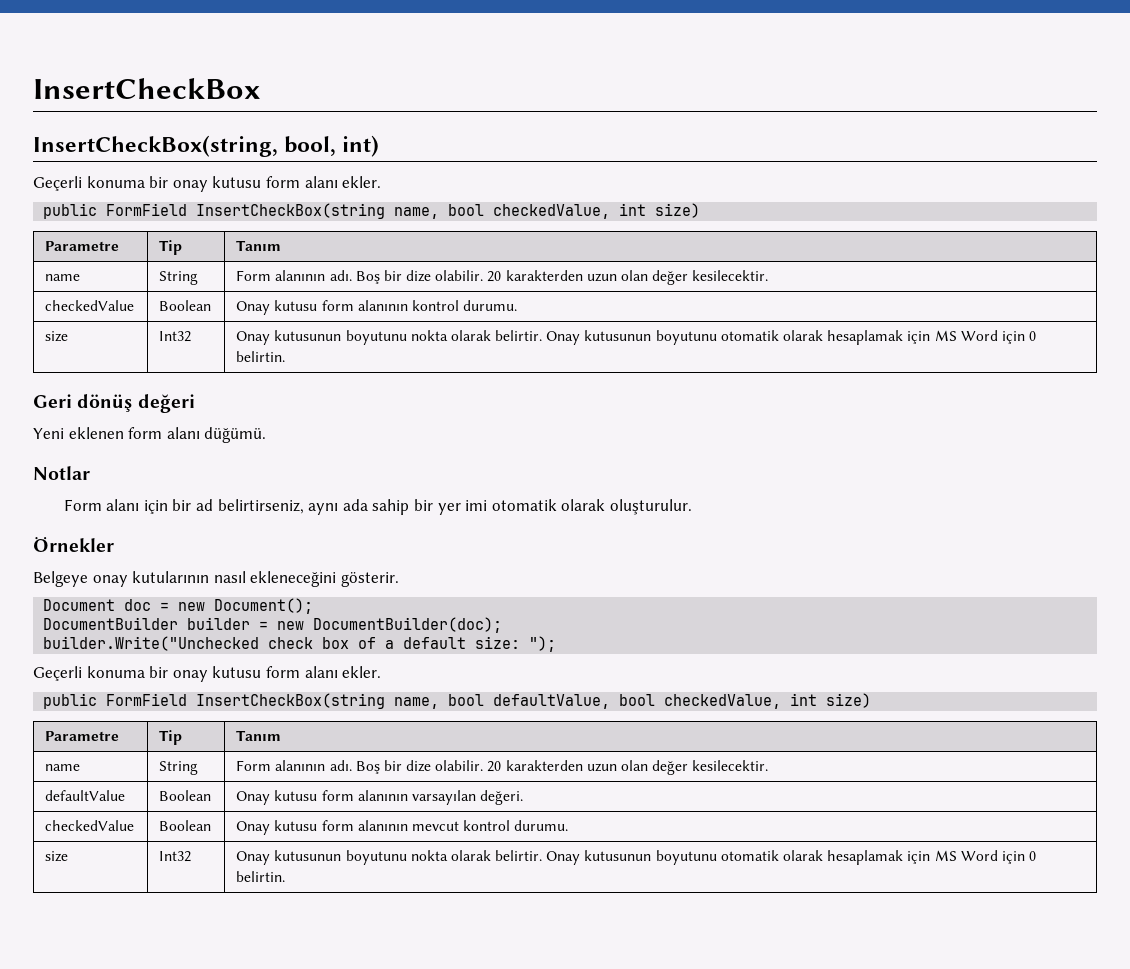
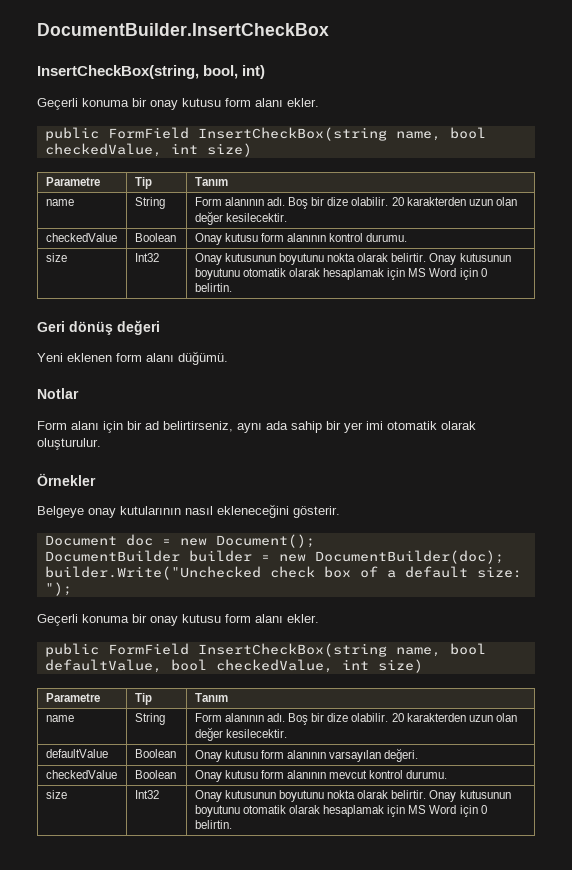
[33,78,261,99] InsertCheckBox -> [37,23,329,36] DocumentBuilder.InsertCheckBox

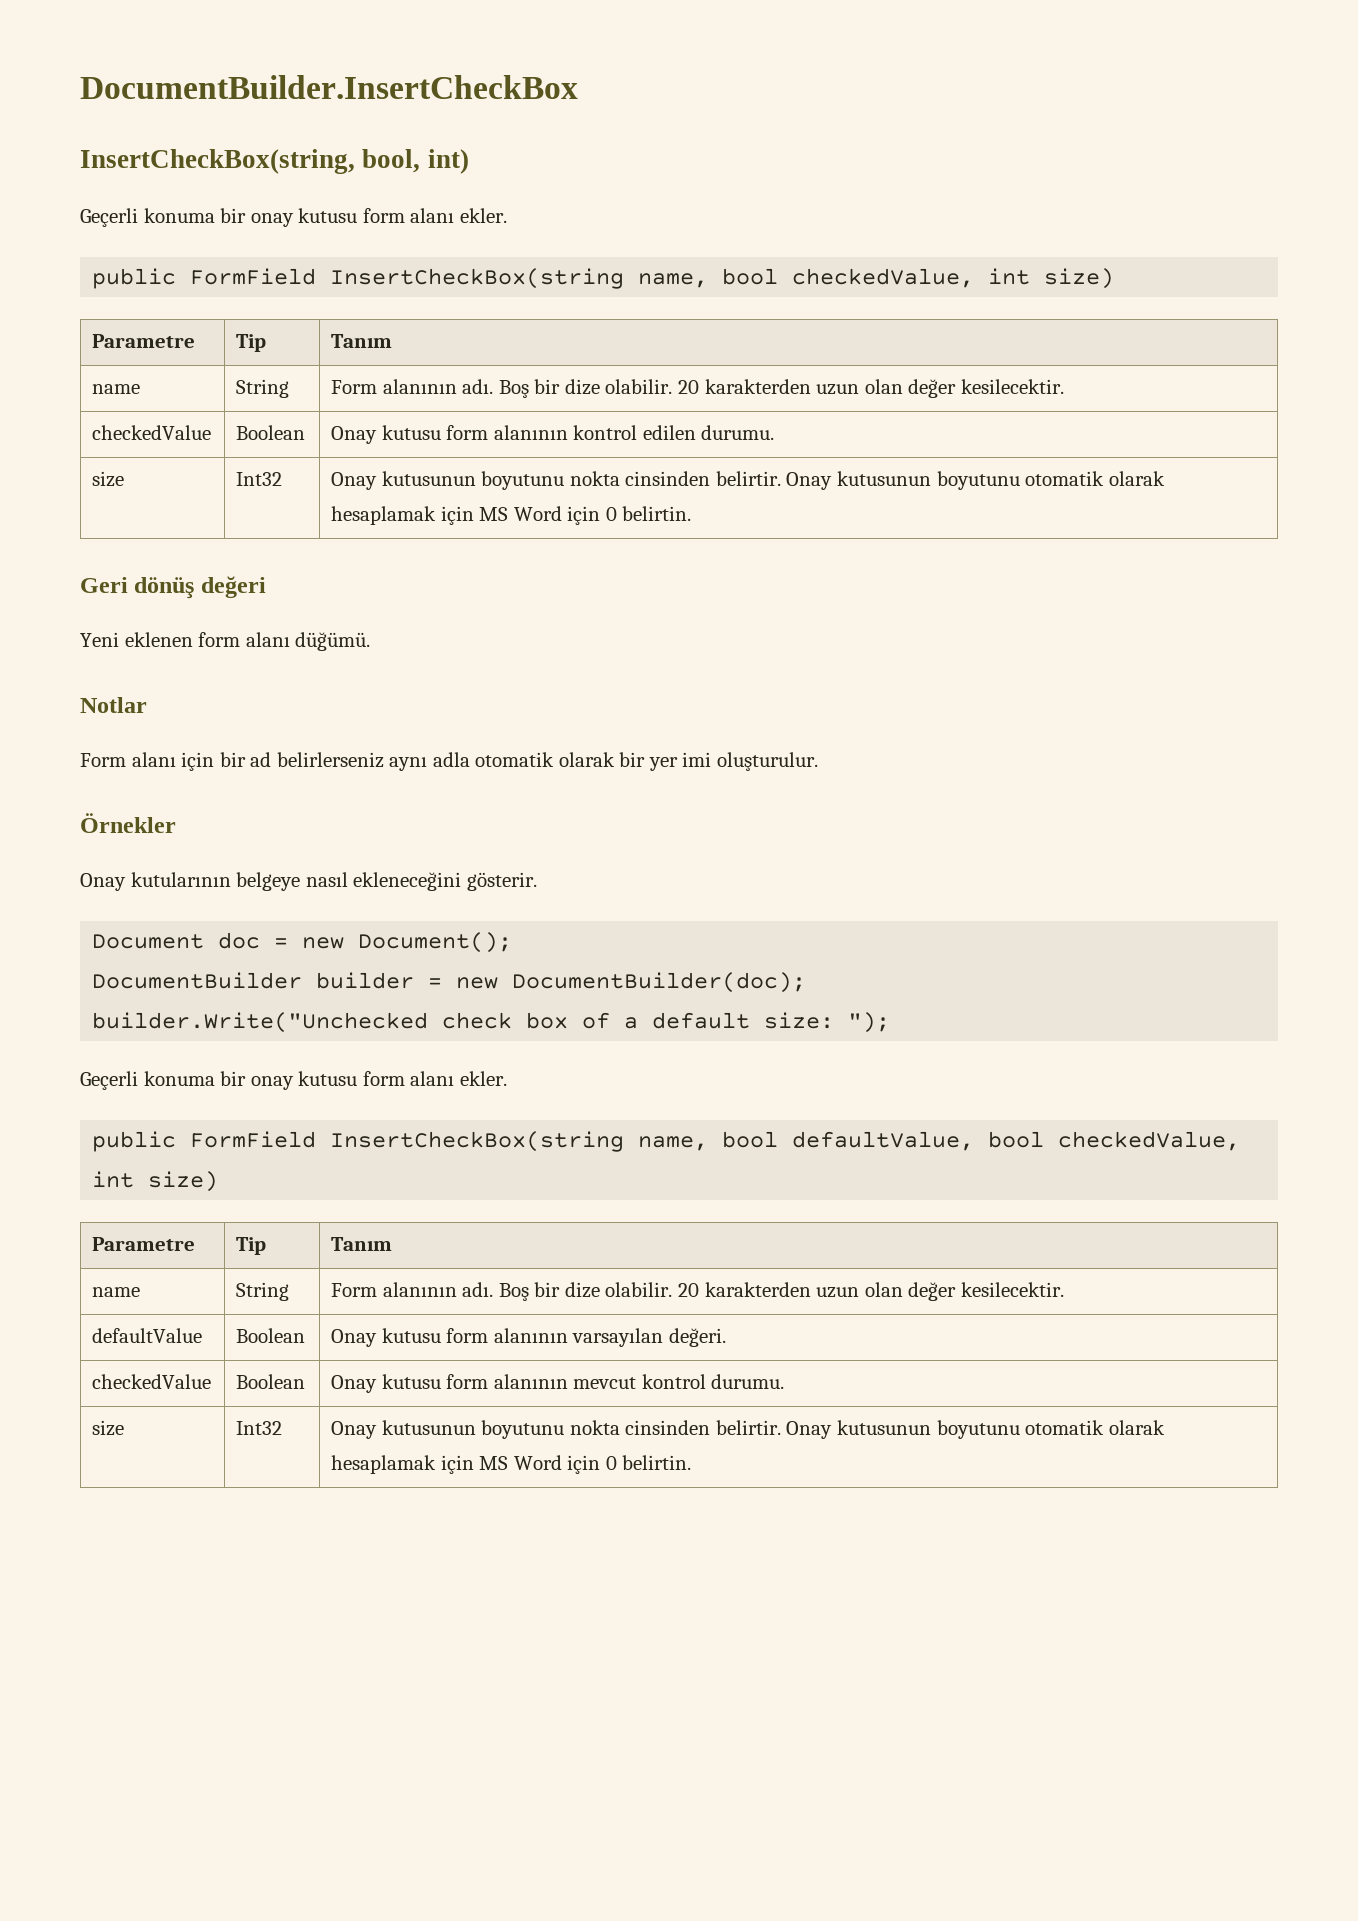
[366,233,408,242] [45,253,67,262] [134,253,159,262] [194,253,389,265] durumu. // size | Int32 | Onay kutusunun boyutunu nokta olarak -> [642,425,775,440] [92,471,125,487] [236,472,283,486] [331,471,711,490] edilen durumu. // size | Int32 | Onay kutusunun boyutunu nokta cinsinden
[163,421,322,433] belirtirseniz, aynı ada sahip -> [276,752,615,771] belirlerseniz aynı adla otomatik olarak
[387,421,476,430] otomatik olarak -> (712, 759) none
[37,506,181,518] Belgeye onay kutularının -> [80,872,301,891] Onay kutularının belgeye
[357,790,389,799] olarak -> [625,1420,711,1435] cinsinden

